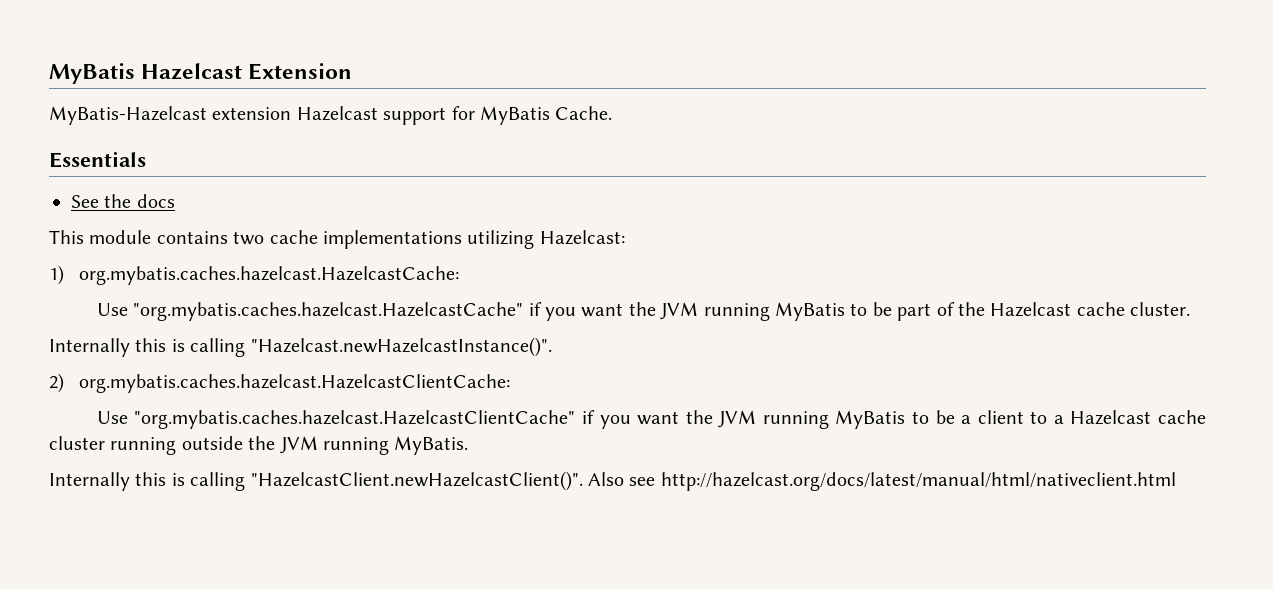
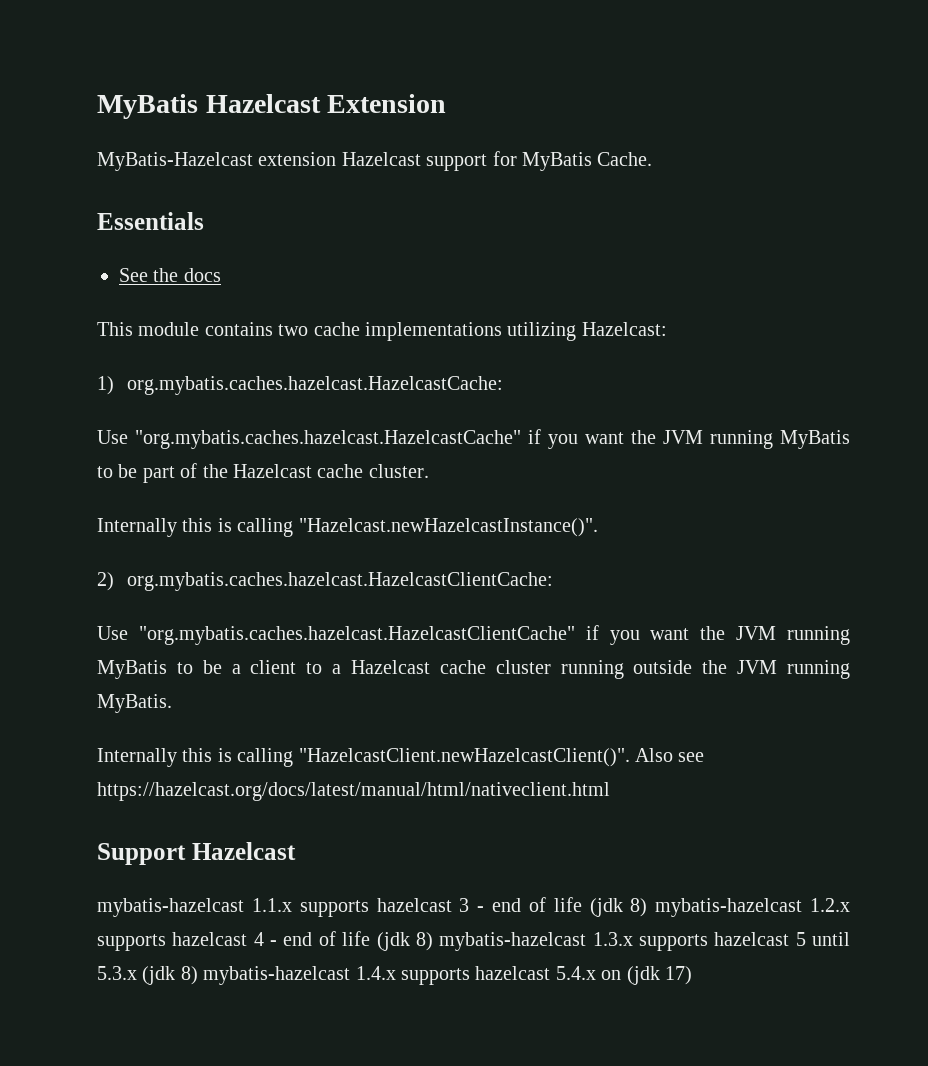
[660,472,1176,491] http://hazelcast.org/docs/latest/manual/html/nativeclient.html -> [97,782,610,801] [97,842,296,865] [97,897,850,917] [97,931,850,951] [97,966,692,985] https://hazelcast.org/docs/latest/manual/html/nativeclient.html // Support Hazelcast // mybatis-hazelcast 1.1.x supports hazelcast 3 - end of life (jdk 8) mybatis-hazelcast 1.2.x supports hazelcast 4 - end of life (jdk 8) mybatis-hazelcast 1.3.x supports hazelcast 5 until 5.3.x (jdk 8) mybatis-hazelcast 1.4.x supports hazelcast 5.4.x on (jdk 17)

